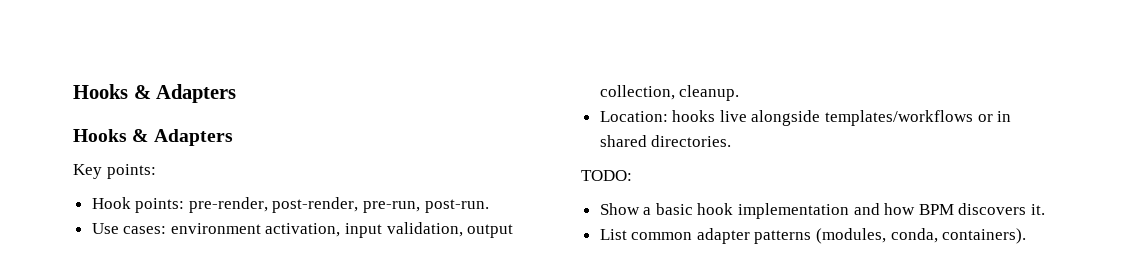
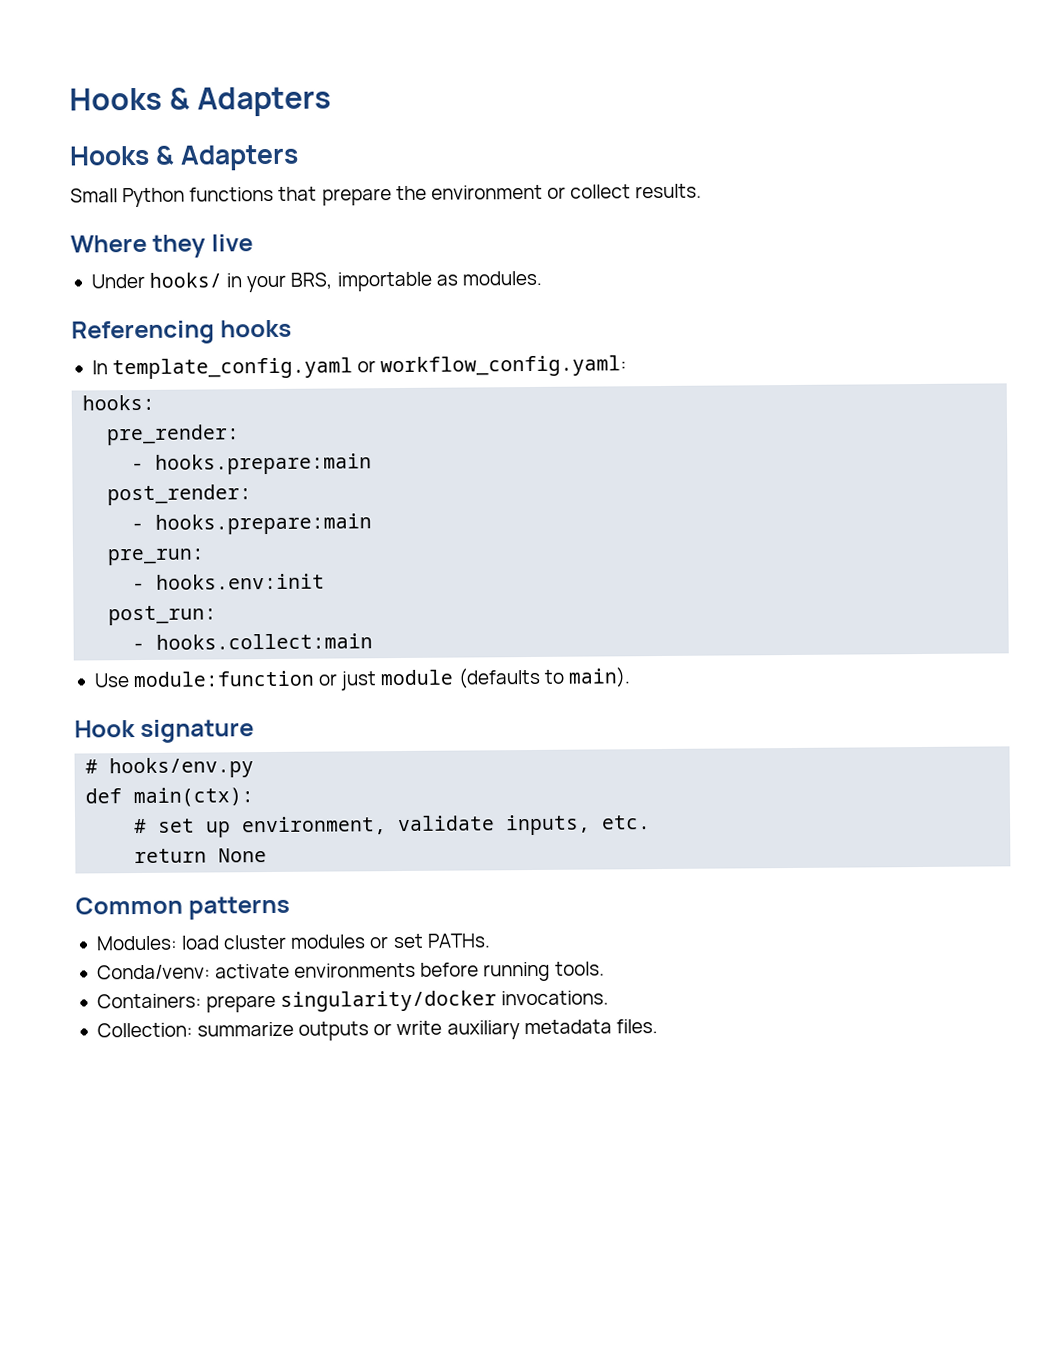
[73,164,156,179] [91,197,489,213] [91,222,514,238] [599,85,740,101] [599,110,1012,126] [599,135,732,147] [581,170,632,181] [599,203,1046,219] [599,228,1027,244] Key points: // Hook points: pre‑render, post‑render, pre‑run, post‑run. // Use cases: environment activation, input validation, output collection, cleanup. // Location: hooks live alongside templates/workflows or in shared directories. // TODO: // Show a basic hook implementation and how BPM discovers it. // List common adapter patterns (modules, conda, containers). -> [70,183,703,208] [70,234,253,258] [90,270,542,293] [71,319,293,345] [91,355,628,380] [82,394,156,411] [106,424,241,446] [131,453,373,475] [107,484,253,506] [131,513,373,535] [107,548,206,566] [132,573,326,591] [108,605,218,626] [132,633,374,651] [93,667,631,691] [74,719,255,744] [85,757,255,779] [85,787,255,808] [134,814,652,838] [134,848,268,864] [75,895,291,920] [95,933,491,951] [96,961,605,982] [96,990,610,1013] [96,1019,658,1041] Small Python functions that prepare the environment or collect results. // Where they live // Under hooks/ in your BRS, importable as modules. // Referencing hooks // In template_config.yaml or workflow_config.yaml: // hooks: // pre_render: // - hooks.prepare:main // post_render: // - hooks.prepare:main // pre_run: // - hooks.env:init // post_run: // - hooks.collect:main // Use module:function or just module (defaults to main). // Hook signature // # hooks/env.py // def main(ctx): // # set up environment, validate inputs, etc. // return None // Common patterns // Modules: load cluster modules or set PATHs. // Conda/venv: activate environments before running tools. // Containers: prepare singularity/docker invocations. // Collection: summarize outputs or write auxiliary metadata files.

